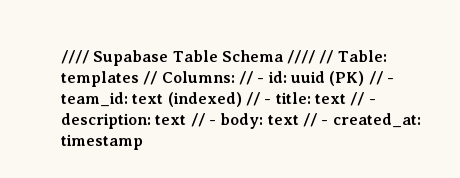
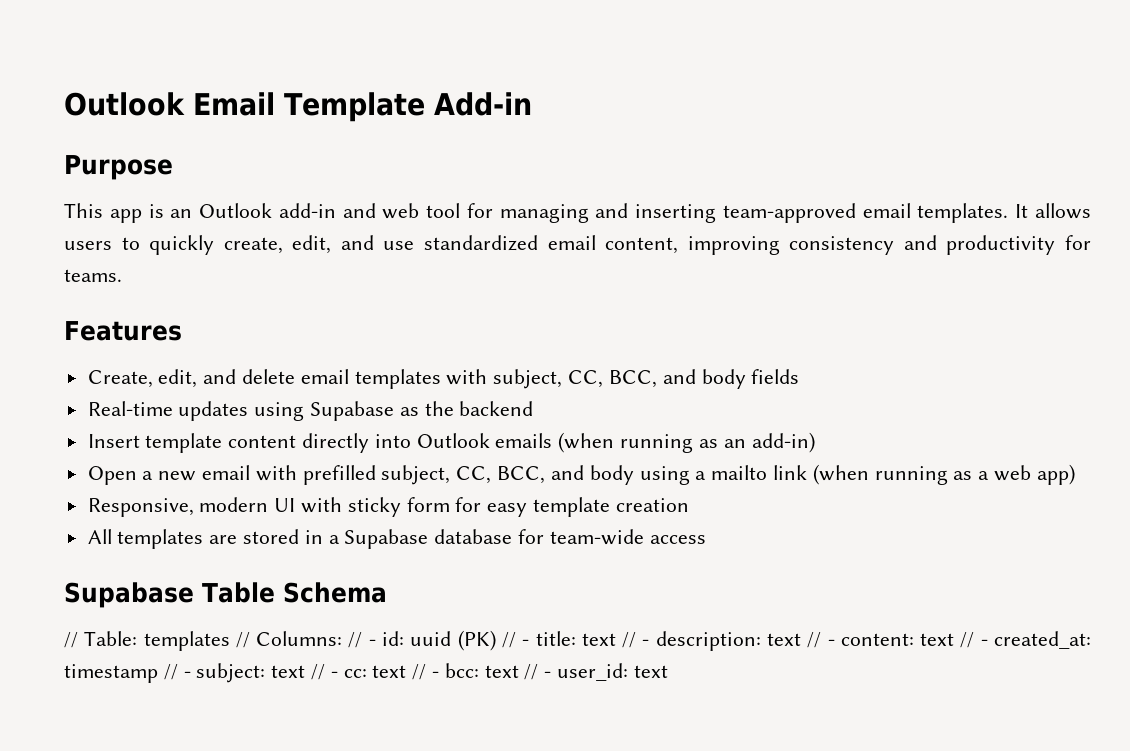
[61,50,89,64] //// -> [64,92,532,122] [64,155,173,180] [64,203,1091,223] [64,235,1091,255] [64,269,122,282] [64,321,182,341] [87,369,800,389] [87,401,534,421] [87,432,815,453] [87,464,1075,485] [87,497,689,517] [87,529,706,549] Outlook Email Template Add-in // Purpose // This app is an Outlook add-in and web tool for managing and inserting team-approved email templates. It allows users to quickly create, edit, and use standardized email content, improving consistency and productivity for teams. // Features // Create, edit, and delete email templates with subject, CC, BCC, and body fields // Real-time updates using Supabase as the backend // Insert template content directly into Outlook emails (when running as an add-in) // Open a new email with prefilled subject, CC, BCC, and body using a mailto link (when running as a web app) // Responsive, modern UI with sticky form for easy template creation // All templates are stored in a Supabase database for team-wide access //
[287,50,316,64] //// -> (387, 592) //
[61,92,272,107] team_id: text (indexed) // - -> (530, 642) none
[220,113,264,129] body: -> [840,633,914,646] content:
(143, 142) none -> [163,663,668,683] // - subject: text // - cc: text // - bcc: text // - user_id: text

